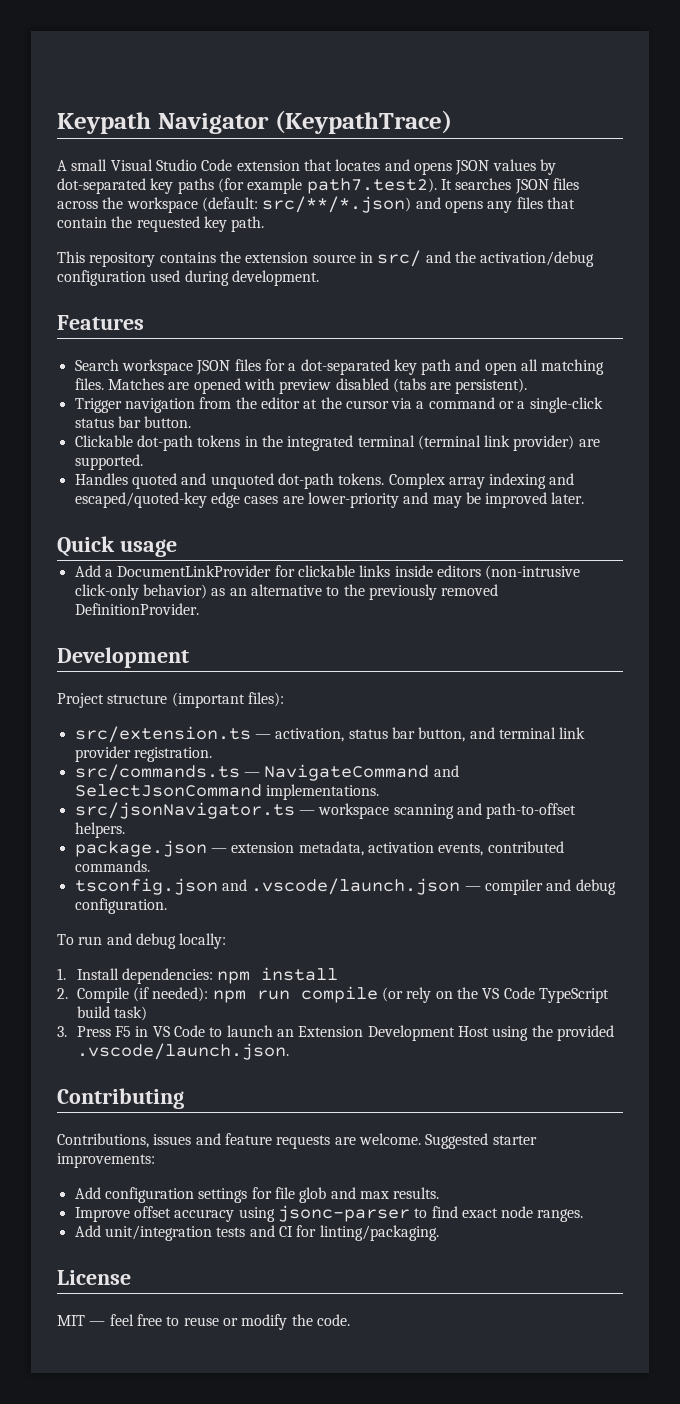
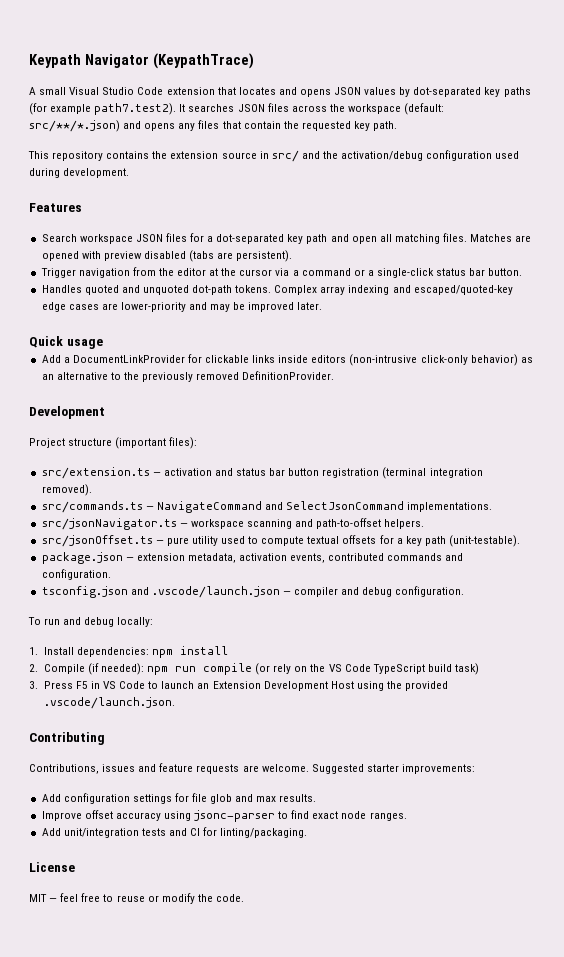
[74,435,600,451] [74,454,143,470] // Clickable dot-path tokens in the integrated terminal (terminal link provider) are supported. -> (523, 272) none
[275,727,586,742] [74,746,212,762] activation, status bar button, and terminal link provider registration. -> [163,467,483,479] [41,484,92,496] activation and status bar button registration (terminal integration removed).
(125, 830) none -> [41,535,521,547] // src/jsonOffset.ts — pure utility used to compute textual offsets for a key path (unit-testable).
[74,860,150,872] commands. -> [387,553,464,561] [41,569,111,580] commands and configuration.

